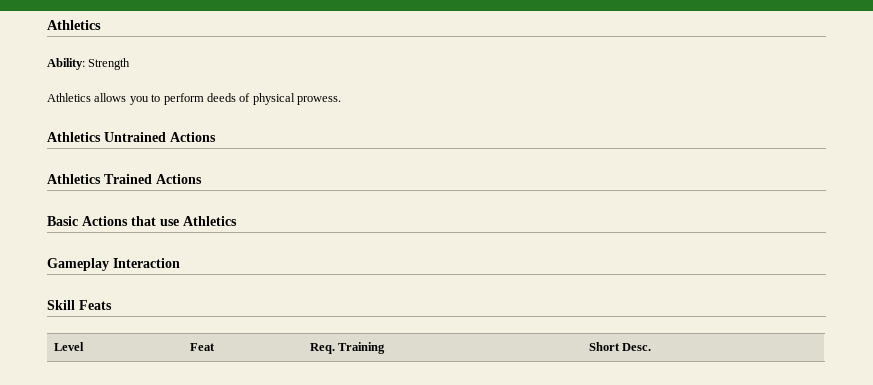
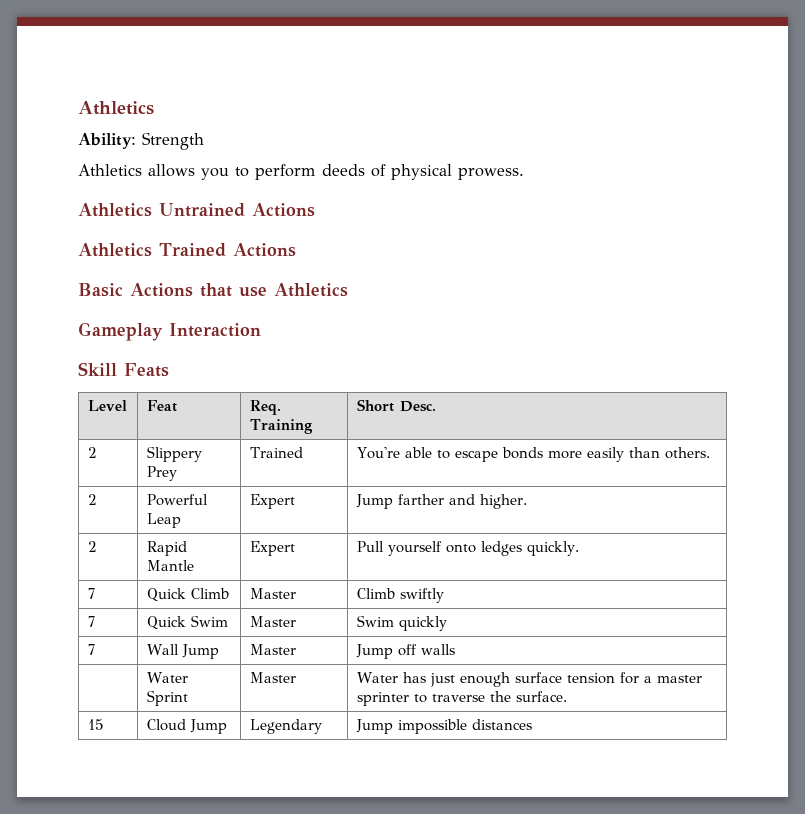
(652, 347) none -> [87,447,97,458] [146,446,202,462] [146,466,177,481] [249,447,303,458] [356,447,710,462] [87,494,97,505] [146,494,208,506] [146,513,181,528] [249,494,295,509] [355,494,527,509] [87,541,97,552] [146,541,187,556] [146,560,194,571] [249,541,295,556] [356,541,579,556] [87,588,95,599] [146,588,229,602] [249,588,296,599] [356,588,444,603] [87,616,95,627] [146,615,228,630] [249,616,296,627] [356,615,447,631] [87,644,95,655] [146,644,219,659] [249,644,296,655] [355,644,455,659] [146,672,188,683] [146,690,188,706] [249,672,296,683] [356,672,702,687] [356,691,567,706] [87,719,104,730] [146,719,227,734] [249,719,322,734] [355,719,532,734] // 2 | Slippery Prey | Trained | You're able to escape bonds more easily than others. // 2 | Powerful Leap | Expert | Jump farther and higher. // 2 | Rapid Mantle | Expert | Pull yourself onto ledges quickly. // 7 | Quick Climb | Master | Climb swiftly // 7 | Quick Swim | Master | Swim quickly // 7 | Wall Jump | Master | Jump off walls // | Water Sprint | Master | Water has just enough surface tension for a master sprinter to traverse the surface. // 15 | Cloud Jump | Legendary | Jump impossible distances

